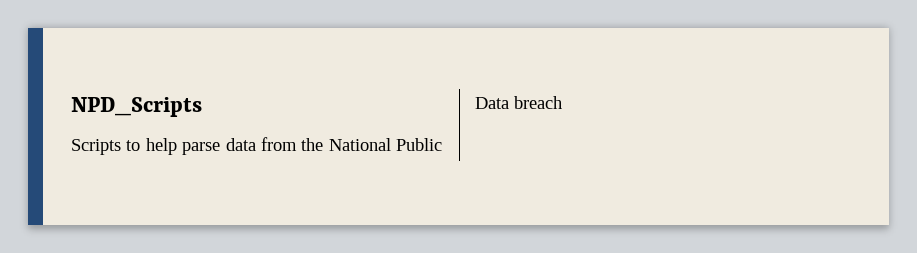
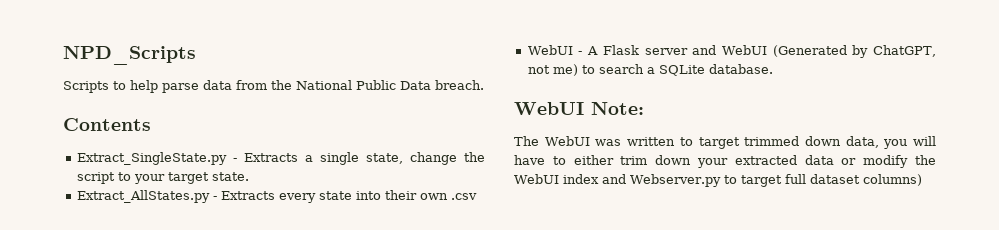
[514,96,562,109] breach -> [435,80,484,90] [63,118,151,131] [76,152,485,165] [76,172,249,184] [76,190,477,203] [527,45,937,58] [527,64,773,76] [514,102,644,115] [514,136,936,149] [514,155,936,168] [514,174,922,187] breach. // Contents // Extract_SingleState.py - Extracts a single state, change the script to your target state. // Extract_AllStates.py - Extracts every state into their own .csv // WebUI - A Flask server and WebUI (Generated by ChatGPT, not me) to search a SQLite database. // WebUI Note: // The WebUI was written to target trimmed down data, you will have to either trim down your extracted data or modify the WebUI index and Webserver.py to target full dataset columns)

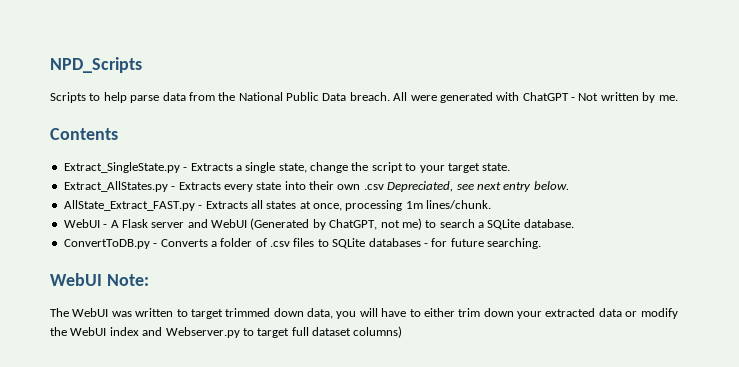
(484, 85) none -> [393,92,678,103] All were generated with ChatGPT - Not written by me.
(477, 196) none -> [387,181,569,192] [63,200,492,211] Depreciated, see next entry below. // AllState_Extract_FAST.py - Extracts all states at once, processing 1m lines/chunk.
(773, 69) none -> [63,238,541,249] // ConvertToDB.py - Converts a folder of .csv files to SQLite databases - for future searching.

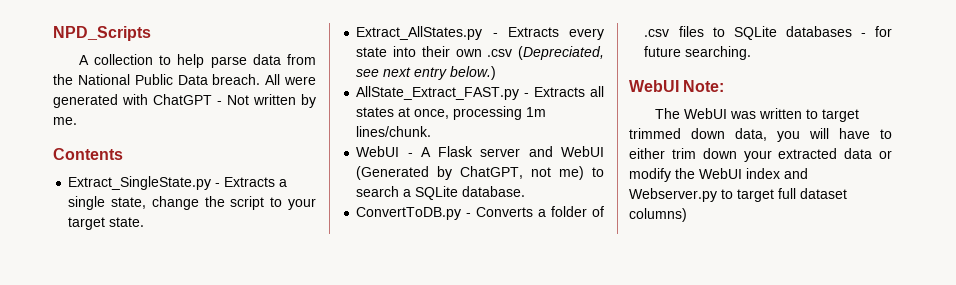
[50,92,86,103] Scripts -> [78,54,153,65] A collection
[387,181,454,192] Depreciated, -> [518,46,604,60] (Depreciated,
[533,181,569,190] below. -> [450,66,497,80] below.)

